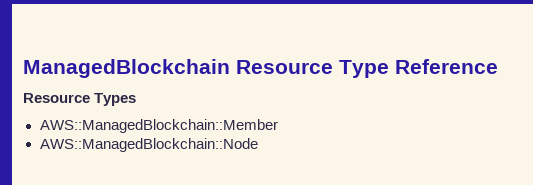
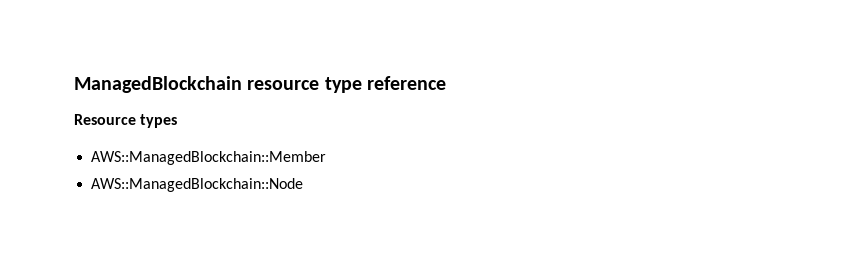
[236,59,498,78] [23,93,137,106] Resource Type Reference // Resource Types -> [247,76,446,93] [74,114,178,128] resource type reference // Resource types

